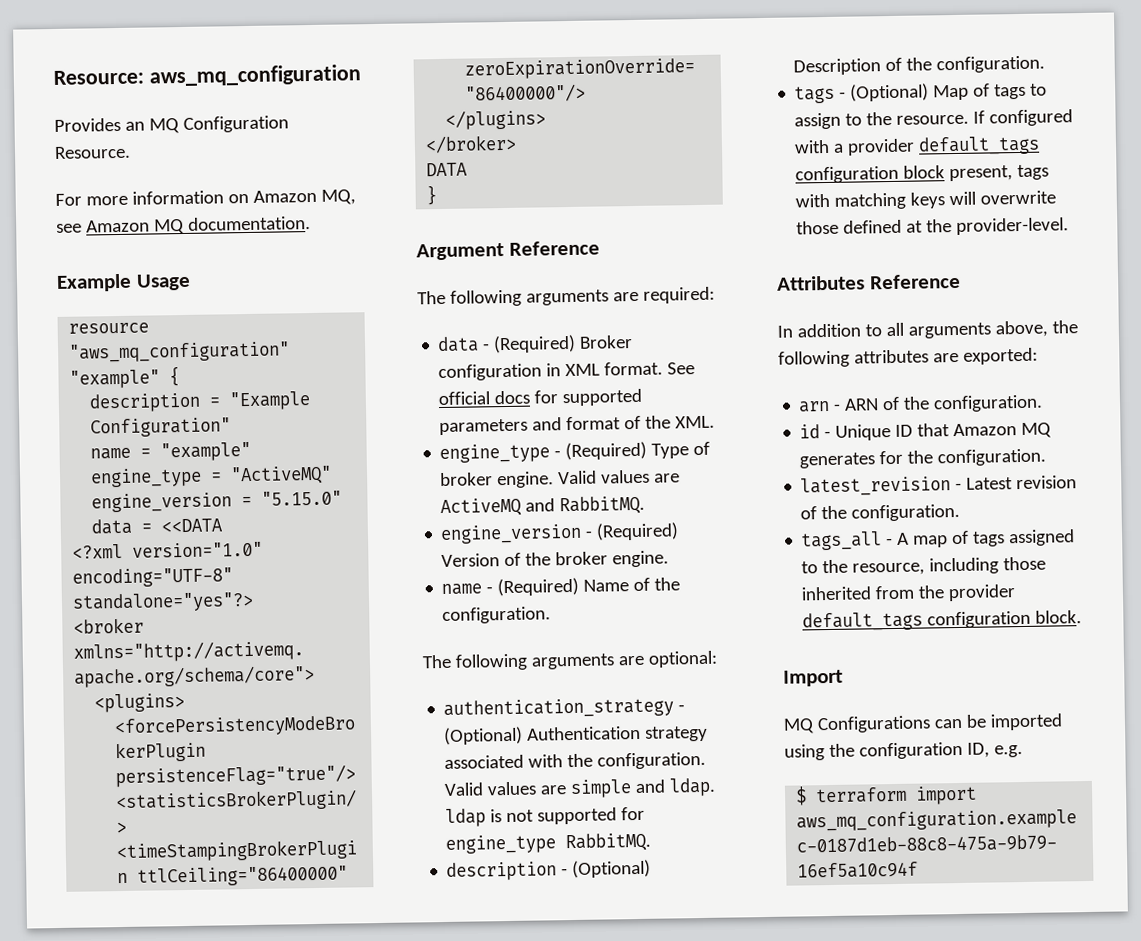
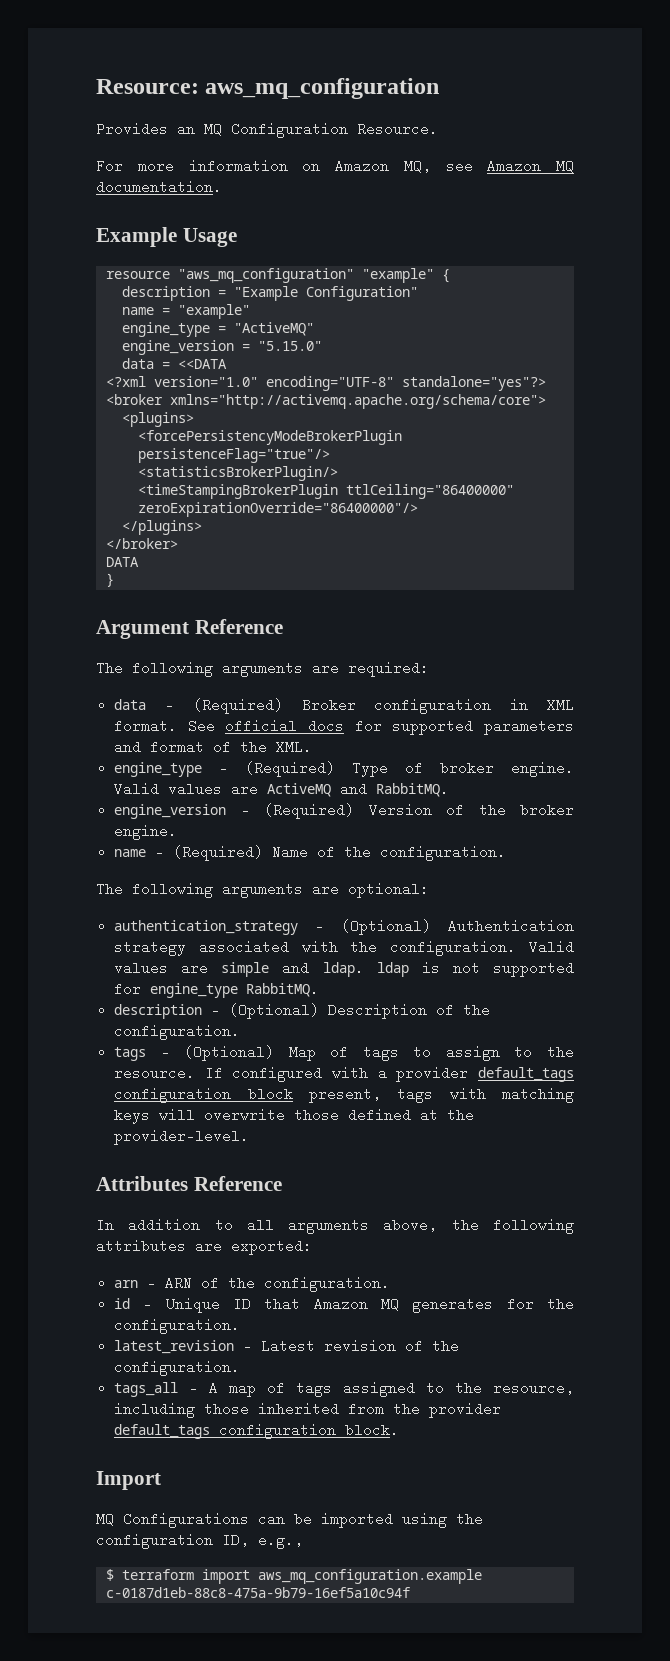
[993,745,1023,758] e.g. -> [258,1533,303,1549] e.g.,

